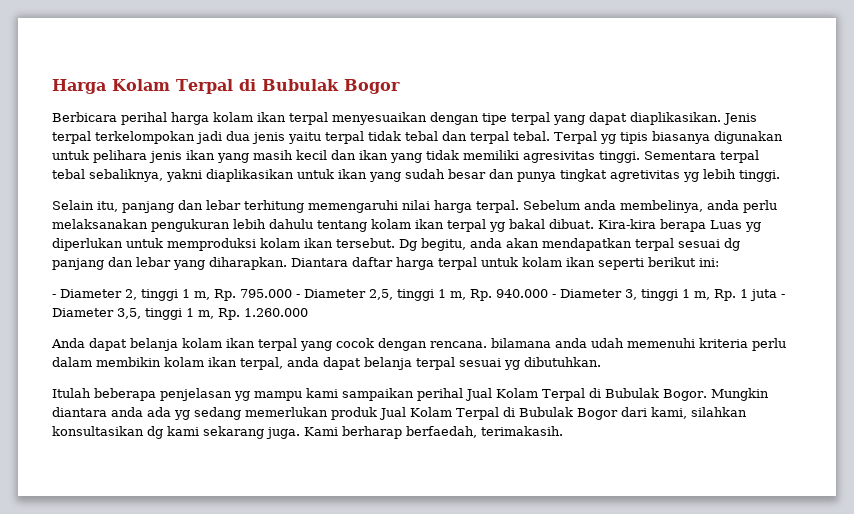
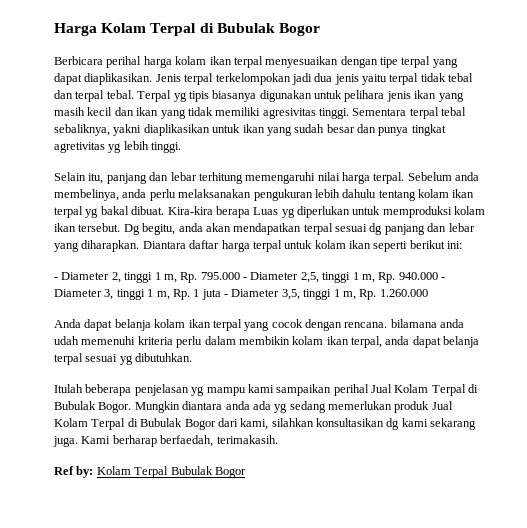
(563, 431) none -> [54,466,246,478] // Ref by: Kolam Terpal Bubulak Bogor

